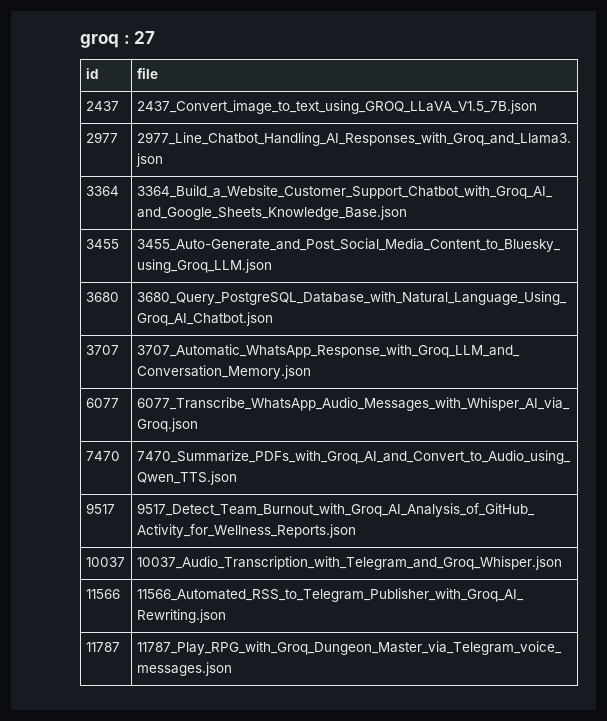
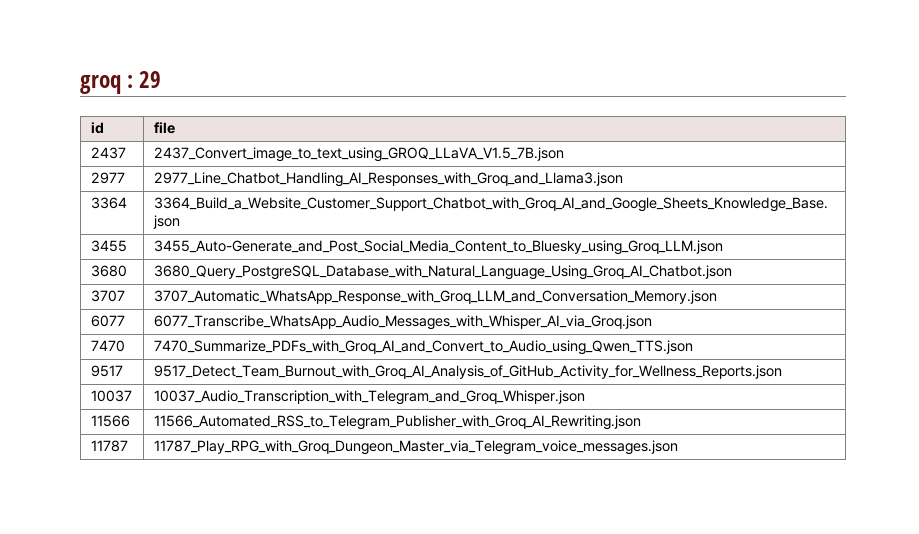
[134,31,156,44] 27 -> [139,71,162,88] 29

